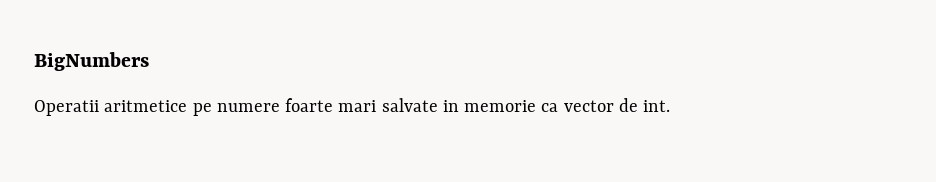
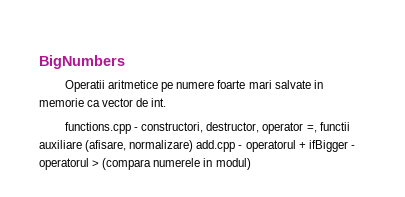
(671, 106) none -> [65,122,350,134] [39,140,355,152] [39,158,251,170] // functions.cpp - constructori, destructor, operator =, functii auxiliare (afisare, normalizare) add.cpp - operatorul + ifBigger - operatorul > (compara numerele in modul)

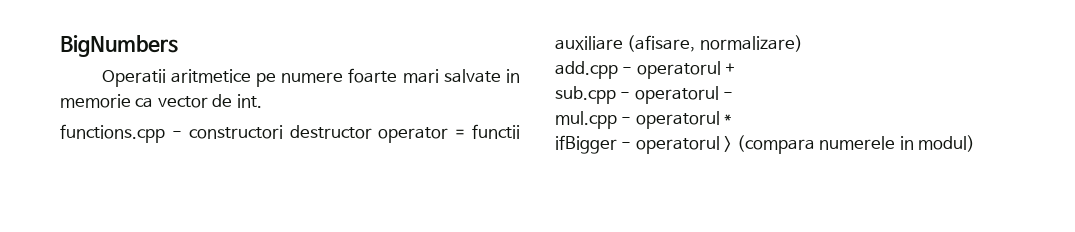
[141,122,317,134] constructori, destructor, operator =, -> [188,125,466,143] constructori destructor operator =
(194, 146) none -> (803, 43) //
(306, 145) none -> [555,86,734,104] [555,111,733,129] // sub.cpp - operatorul - // mul.cpp - operatorul * //

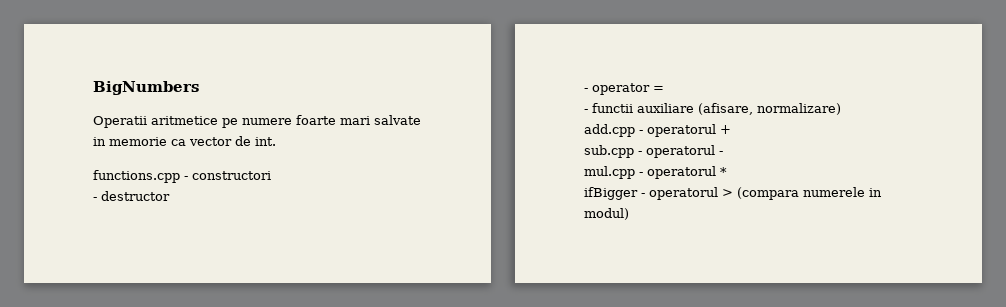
(283, 132) none -> [93,197,97,201] // -
(372, 132) none -> [584,88,588,92] // -
(466, 133) none -> [584,109,588,113] // -

